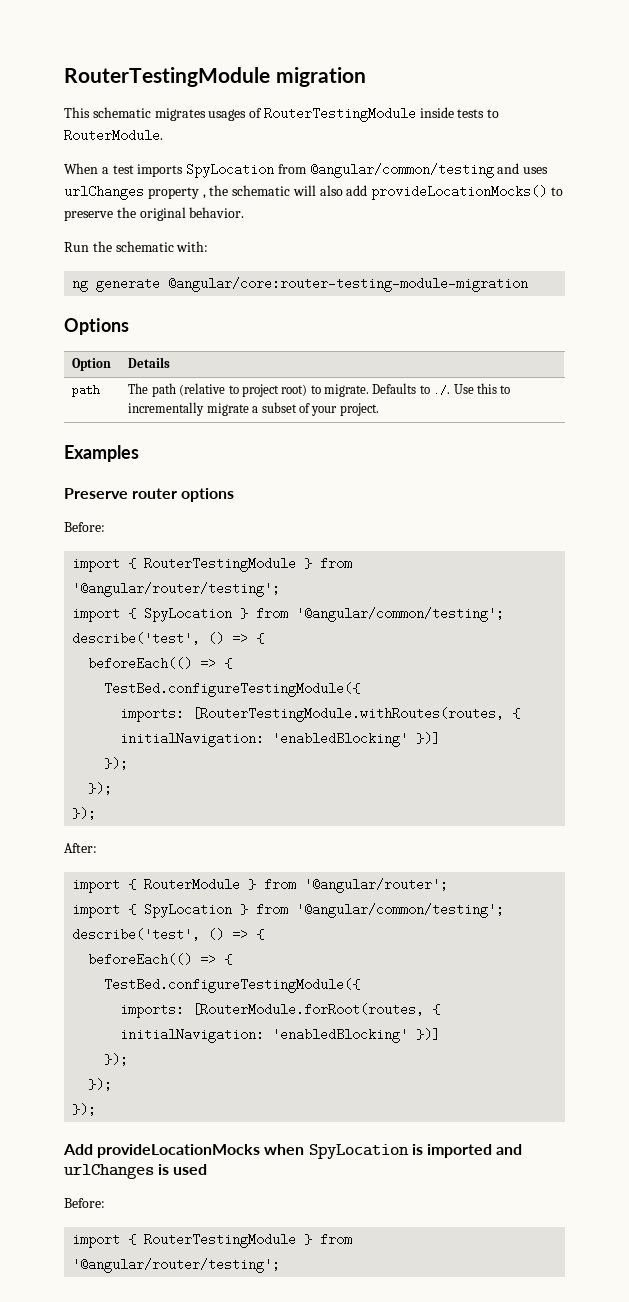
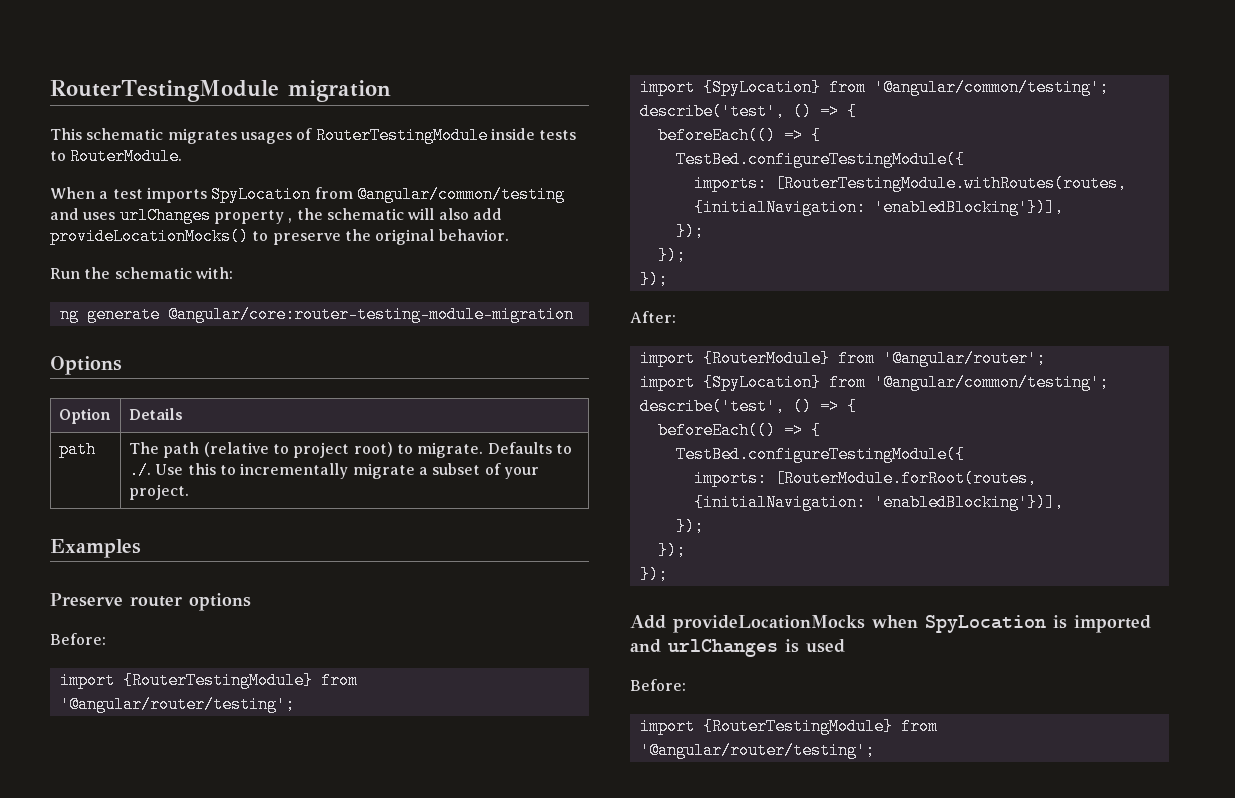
[128,557,313,572] { RouterTestingModule } -> [122,672,313,689] {RouterTestingModule}
[128,607,249,622] { SpyLocation } -> [702,79,821,96] {SpyLocation}
[512,708,521,719] [120,732,441,747] { initialNavigation: 'enabledBlocking' })] -> [693,199,1064,216] {initialNavigation: 'enabledBlocking'})],
[128,878,257,891] { RouterModule } -> [702,350,830,367] {RouterModule}
[128,903,249,918] { SpyLocation } -> [702,374,821,391] {SpyLocation}
[432,1004,441,1015] [120,1028,441,1043] { initialNavigation: 'enabledBlocking' })] -> [693,494,1064,511] {initialNavigation: 'enabledBlocking'})],
[128,1233,313,1248] { RouterTestingModule } -> [702,718,893,735] {RouterTestingModule}

